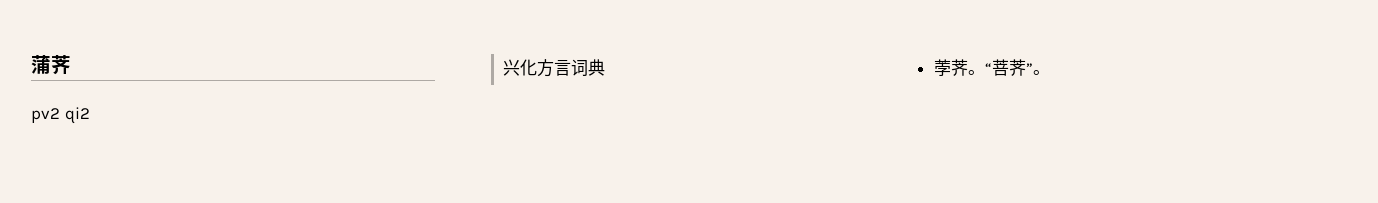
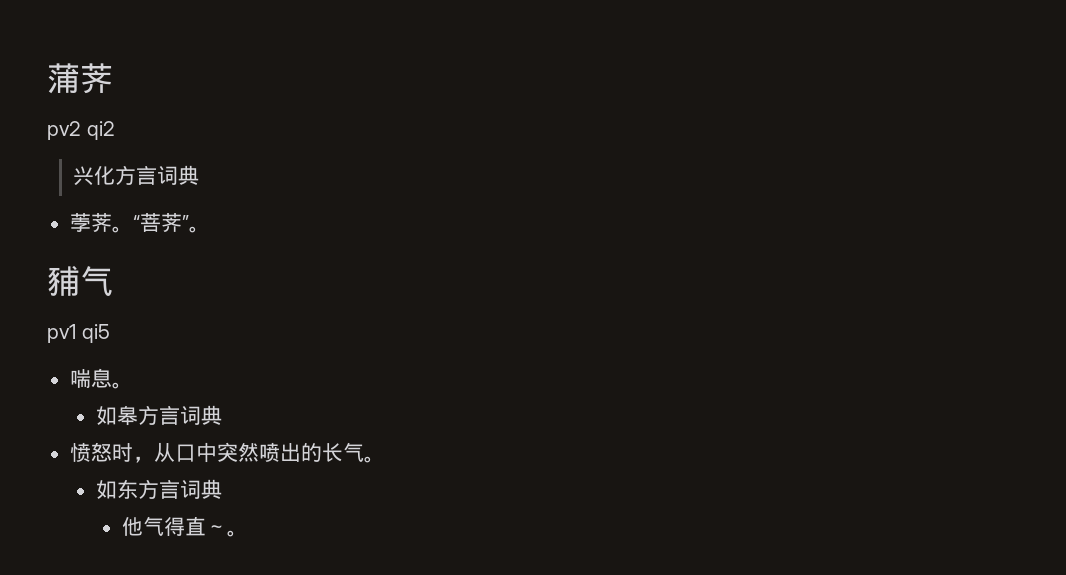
(1050, 72) none -> [47,265,113,296] [47,324,110,343] [69,368,133,389] [95,405,222,426] [69,442,385,463] [95,479,222,499] [121,516,248,537] // 豧气 // pv1 qi5 // 喘息。 // 如皋方言词典 // 愤怒时，从口中突然喷出的长气。 // 如东方言词典 // 他气得直～。

